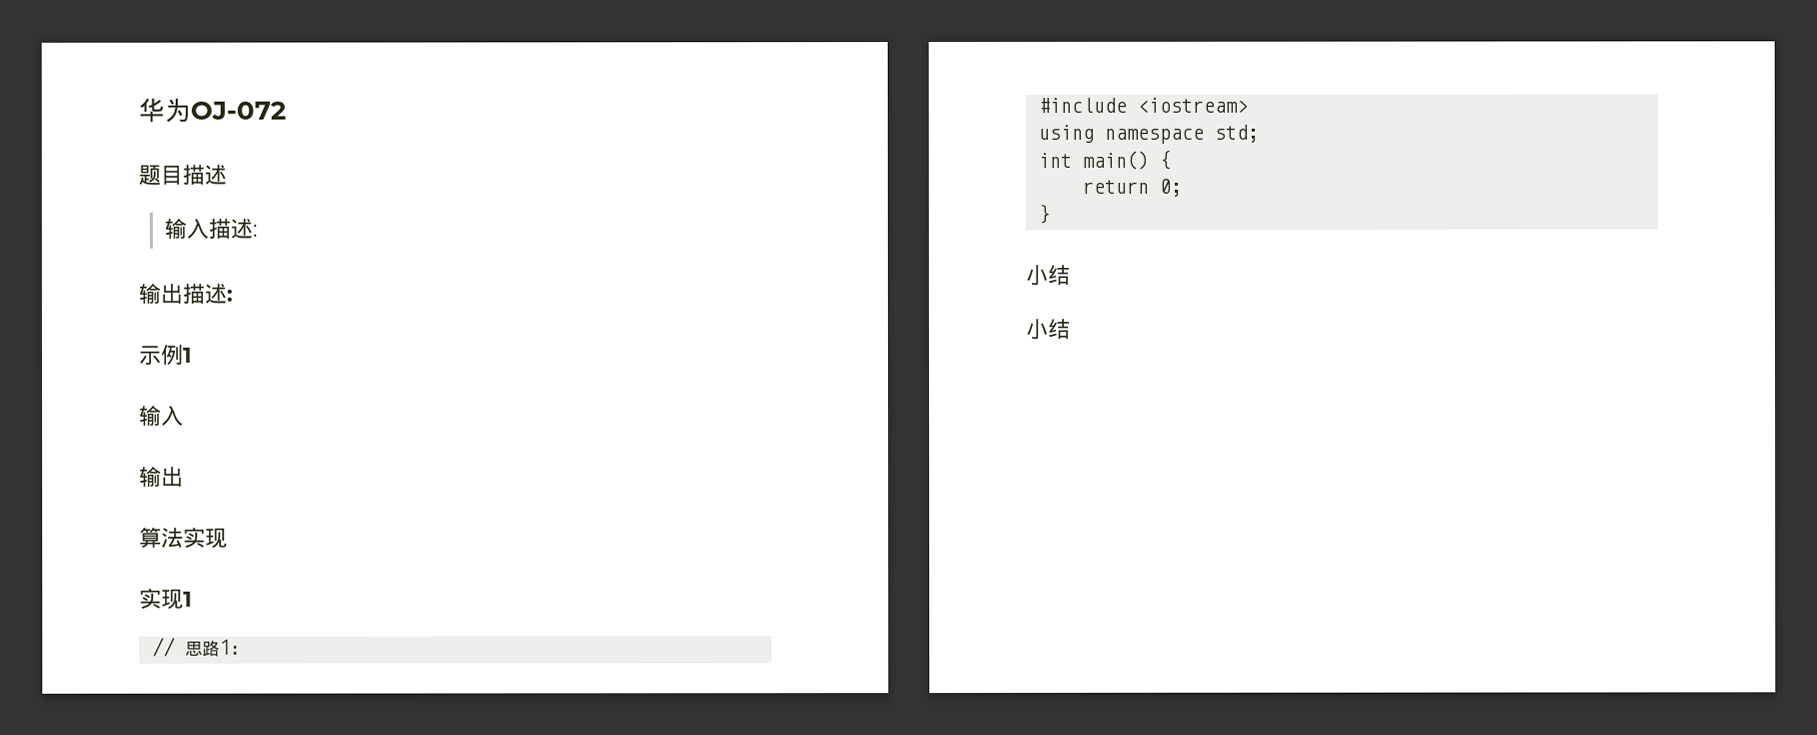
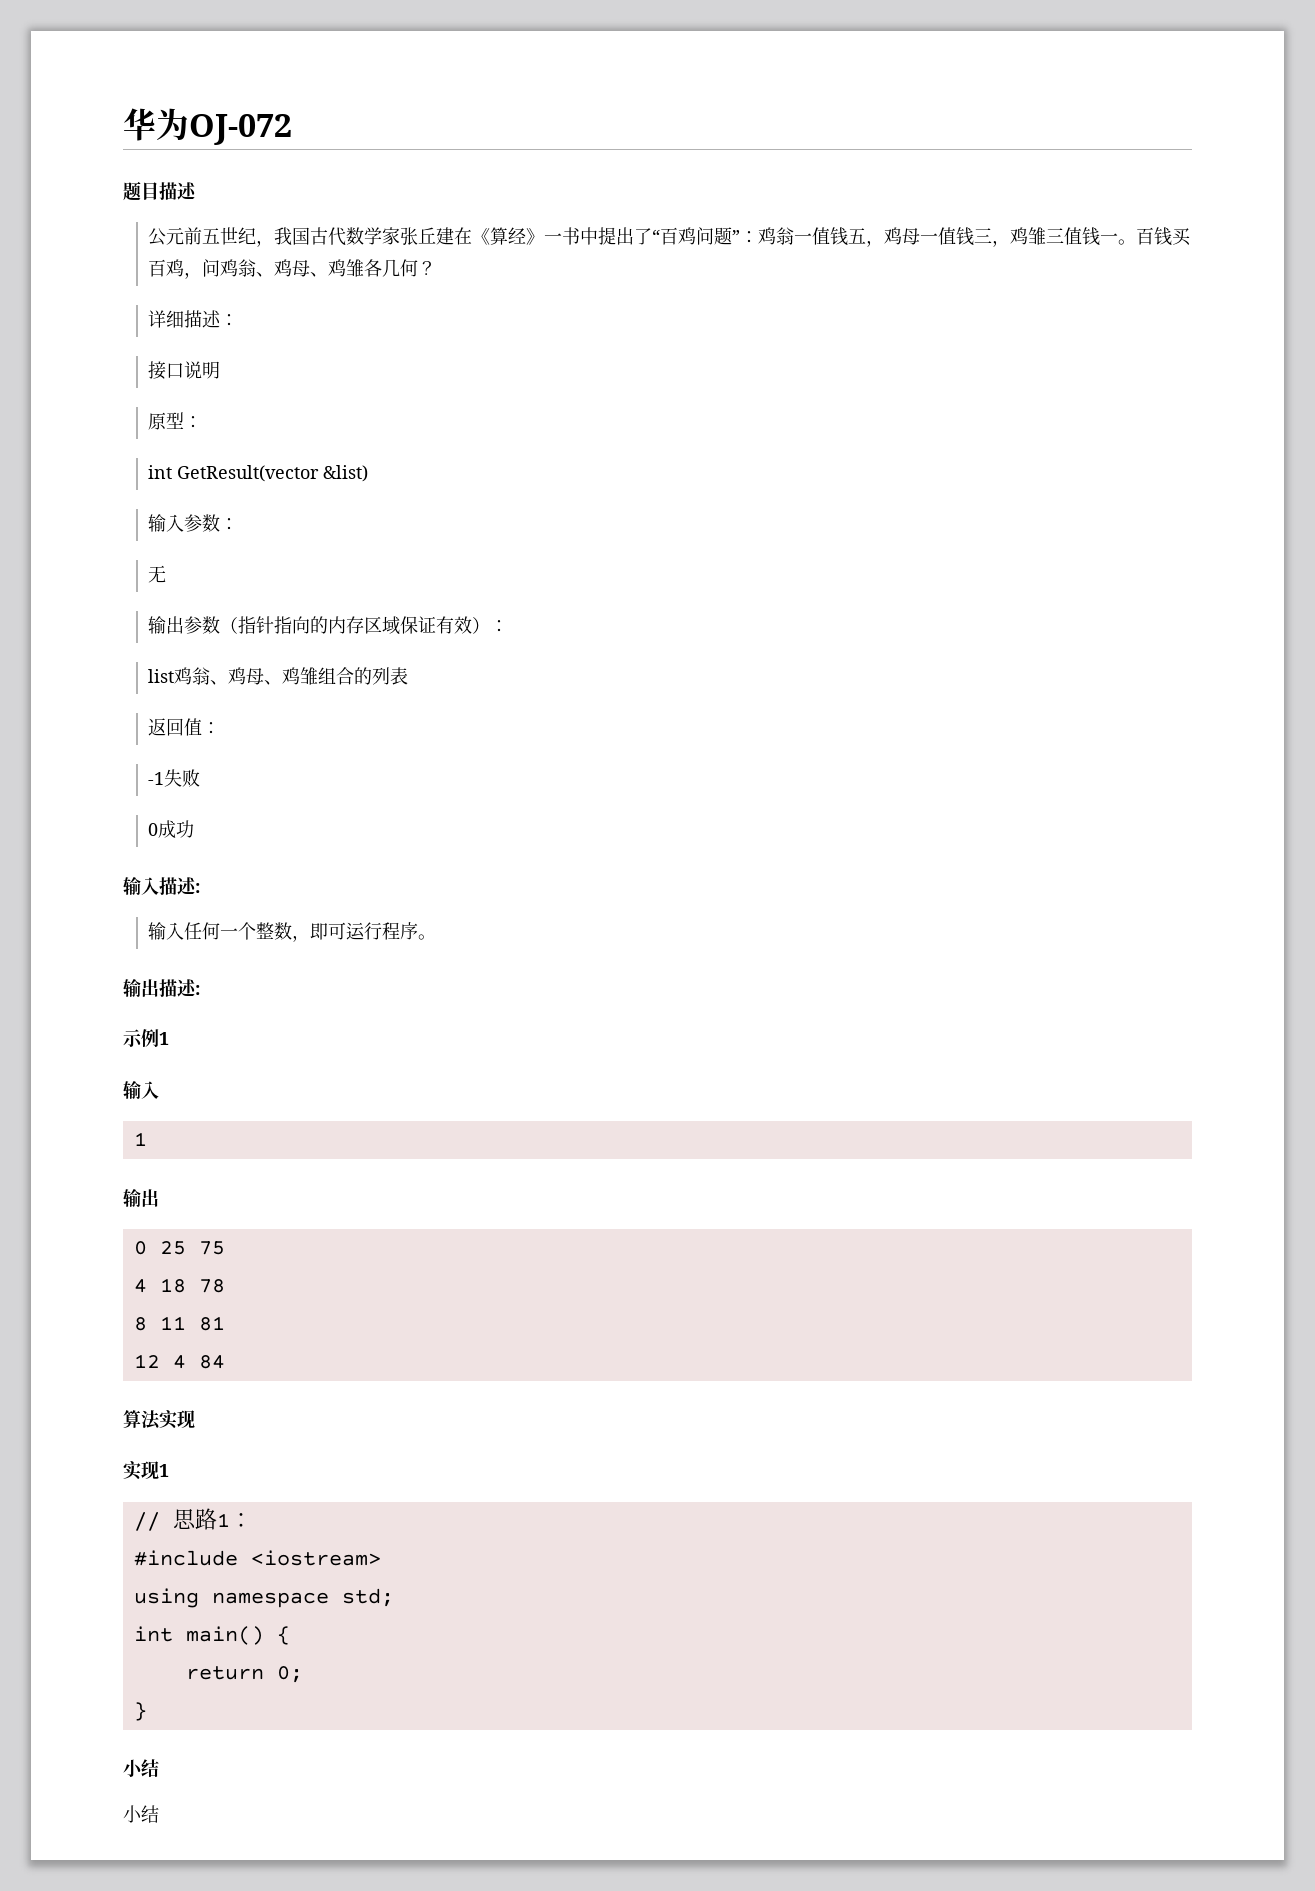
[164,218,259,239] 输入描述: -> [148,227,1192,247] [148,259,437,279] [148,310,239,328] [148,361,221,380] [148,412,203,430] [148,465,369,482] [148,514,239,532] [148,565,167,583] [148,616,509,635] [148,667,409,685] [148,718,221,736] [148,769,201,787] [148,820,195,838] [123,876,200,895] [148,922,437,942] 公元前五世纪，我国古代数学家张丘建在《算经》一书中提出了“百鸡问题”：鸡翁一值钱五，鸡母一值钱三，鸡雏三值钱一。百钱买百鸡，问鸡翁、鸡母、鸡雏各几何？ // 详细描述： // 接口说明 // 原型： // int GetResult(vector &list) // 输入参数： // 无 // 输出参数（指针指向的内存区域保证有效）： // list鸡翁、鸡母、鸡雏组合的列表 // 返回值： // -1失败 // 0成功 // 输入描述: // 输入任何一个整数，即可运行程序。
[139,466,184,487] // 输出 -> [133,1132,147,1146] [123,1188,159,1207] [133,1241,225,1255] [133,1278,225,1293] [133,1316,225,1331] [133,1354,225,1369] // 1 // 输出 // 0 25 75 // 4 18 78 // 8 11 81 // 12 4 84

